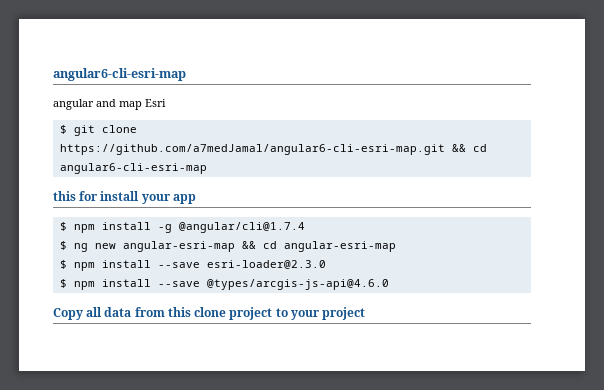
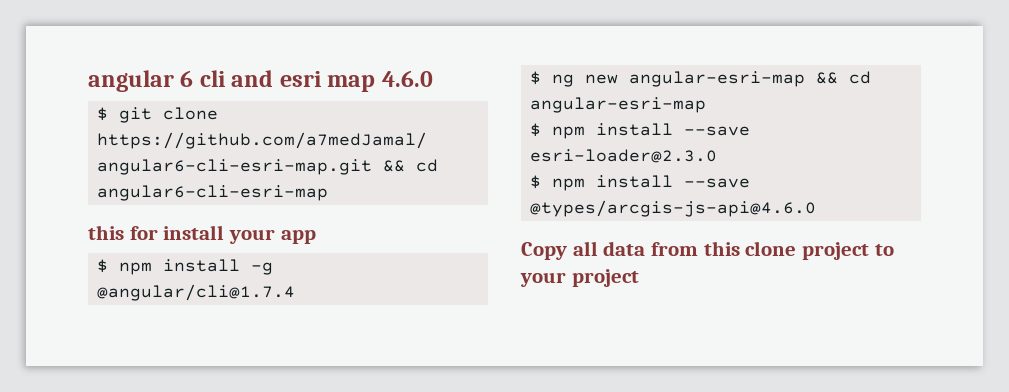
[53,68,186,81] [53,99,166,110] angular6-cli-esri-map // angular and map Esri -> [88,70,433,92] angular 6 cli and esri map 4.6.0

